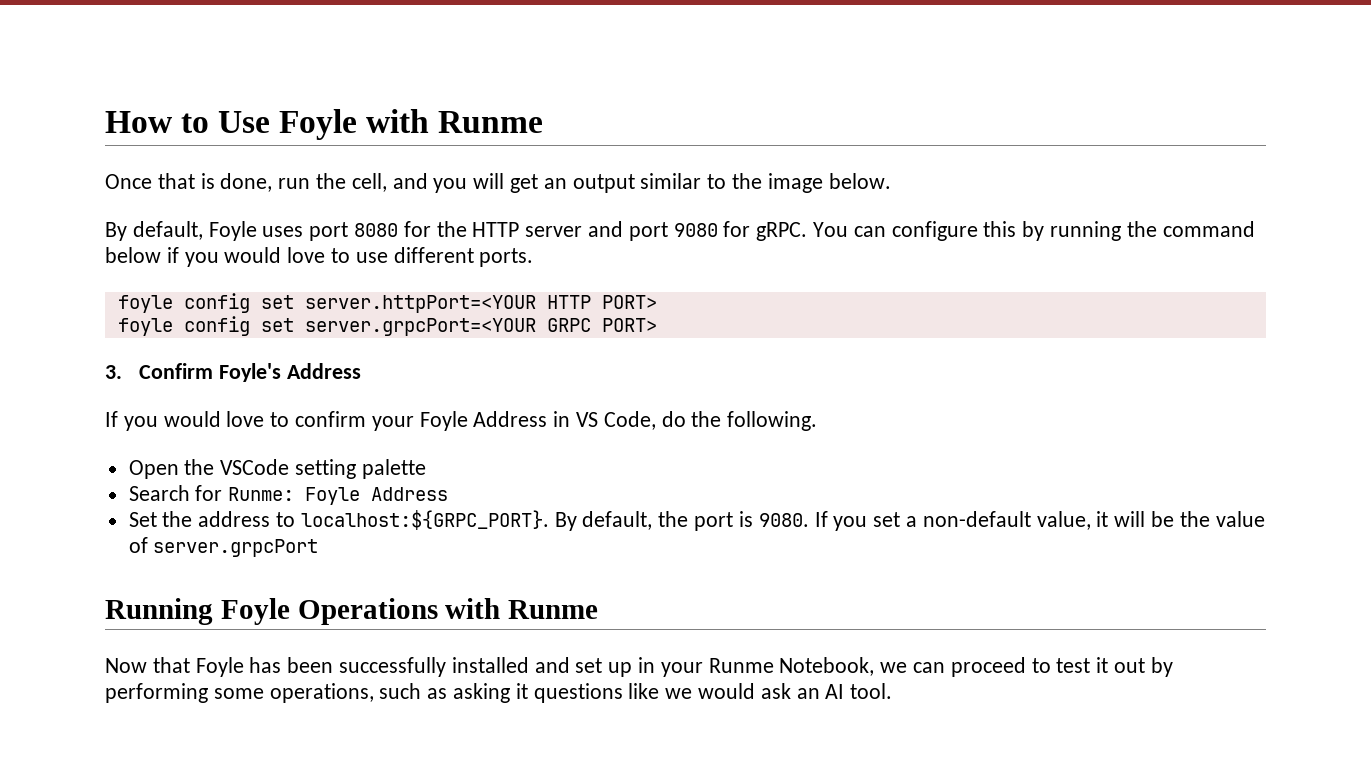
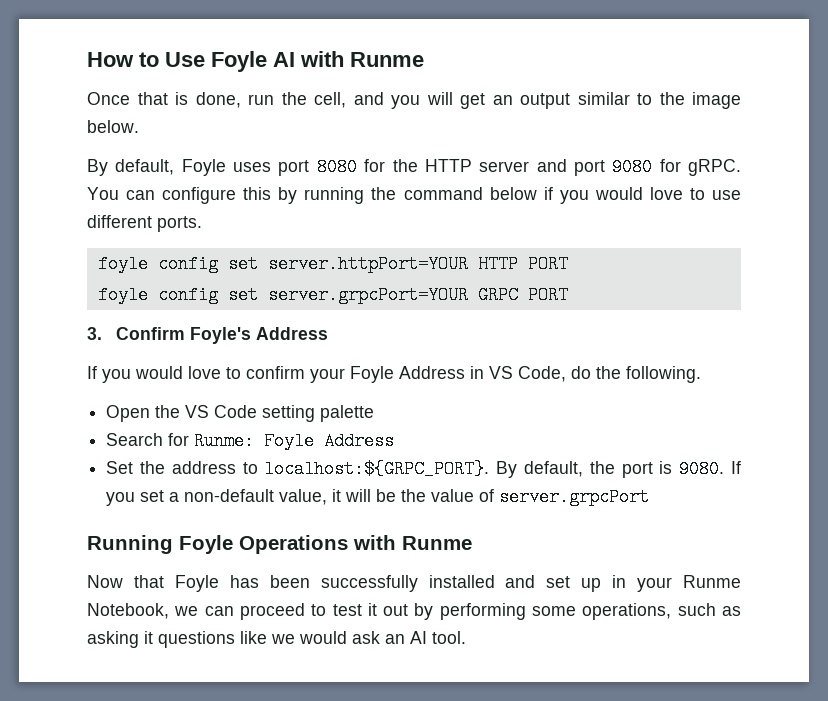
(358, 124) none -> [273,52,295,67] AI
[304,295,657,313] [117,316,657,336] server.httpPort=<YOUR HTTP PORT> // foyle config set server.grpcPort=<YOUR GRPC PORT> -> [267,255,568,273] [97,286,568,304] server.httpPort=YOUR HTTP PORT // foyle config set server.grpcPort=YOUR GRPC PORT
[220,459,290,475] VSCode -> [185,405,258,418] VS Code

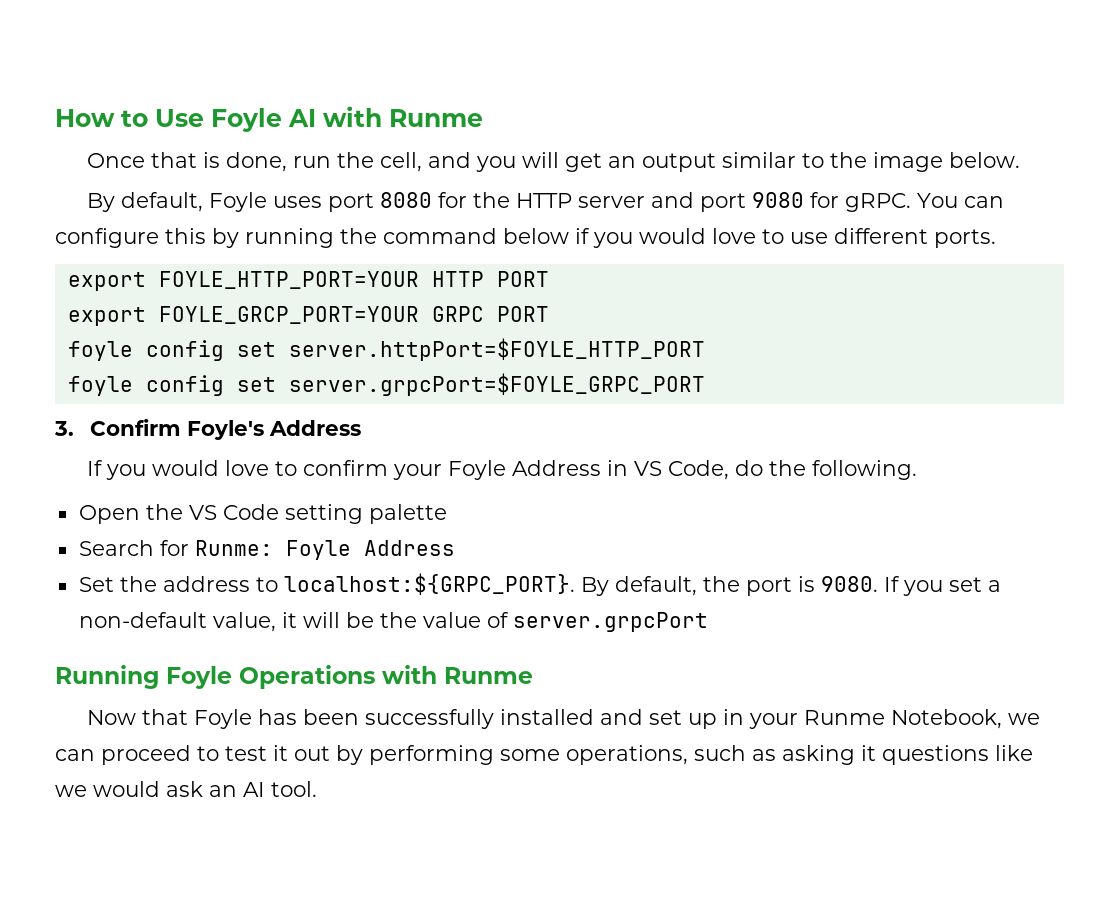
[97,255,568,273] [97,286,568,304] foyle config set server.httpPort=YOUR HTTP PORT // foyle config set server.grpcPort=YOUR GRPC PORT -> [67,271,549,291] [67,306,549,326] [67,338,705,361] [67,373,705,396] export FOYLE_HTTP_PORT=YOUR HTTP PORT // export FOYLE_GRCP_PORT=YOUR GRPC PORT // foyle config set server.httpPort=$FOYLE_HTTP_PORT // foyle config set server.grpcPort=$FOYLE_GRPC_PORT

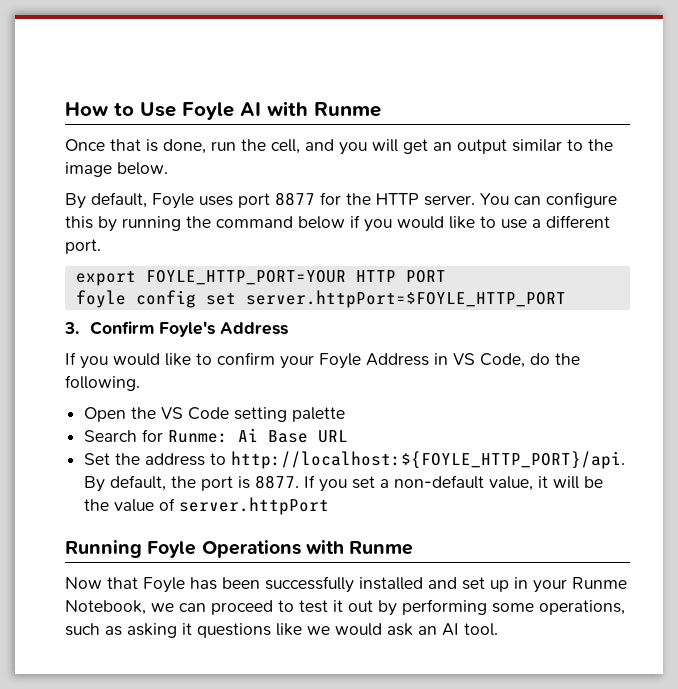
[379,192,432,208] 8080 -> [275,192,315,206] 8877
[577,192,911,212] server and port 9080 for gRPC. -> [424,195,475,206] server.
[712,228,756,244] love -> [449,216,475,229] like
[834,228,996,248] different ports. -> [532,215,610,228] [65,239,101,254] a different port.
[67,306,549,326] // export FOYLE_GRCP_PORT=YOUR GRPC PORT -> (446, 276) none
[67,373,705,396] // foyle config set server.grpcPort=$FOYLE_GRPC_PORT -> (566, 299) none
[224,460,269,476] love -> [165,353,191,366] like
[285,540,455,560] Foyle Address -> [238,428,349,443] Ai Base URL
[283,573,575,595] localhost:${GRPC_PORT}. -> [231,451,626,469] http://localhost:${FOYLE_HTTP_PORT}/api.
[820,576,878,592] 9080. -> [255,475,300,489] 8877.
[512,612,708,632] server.grpcPort -> [179,497,330,515] server.httpPort

